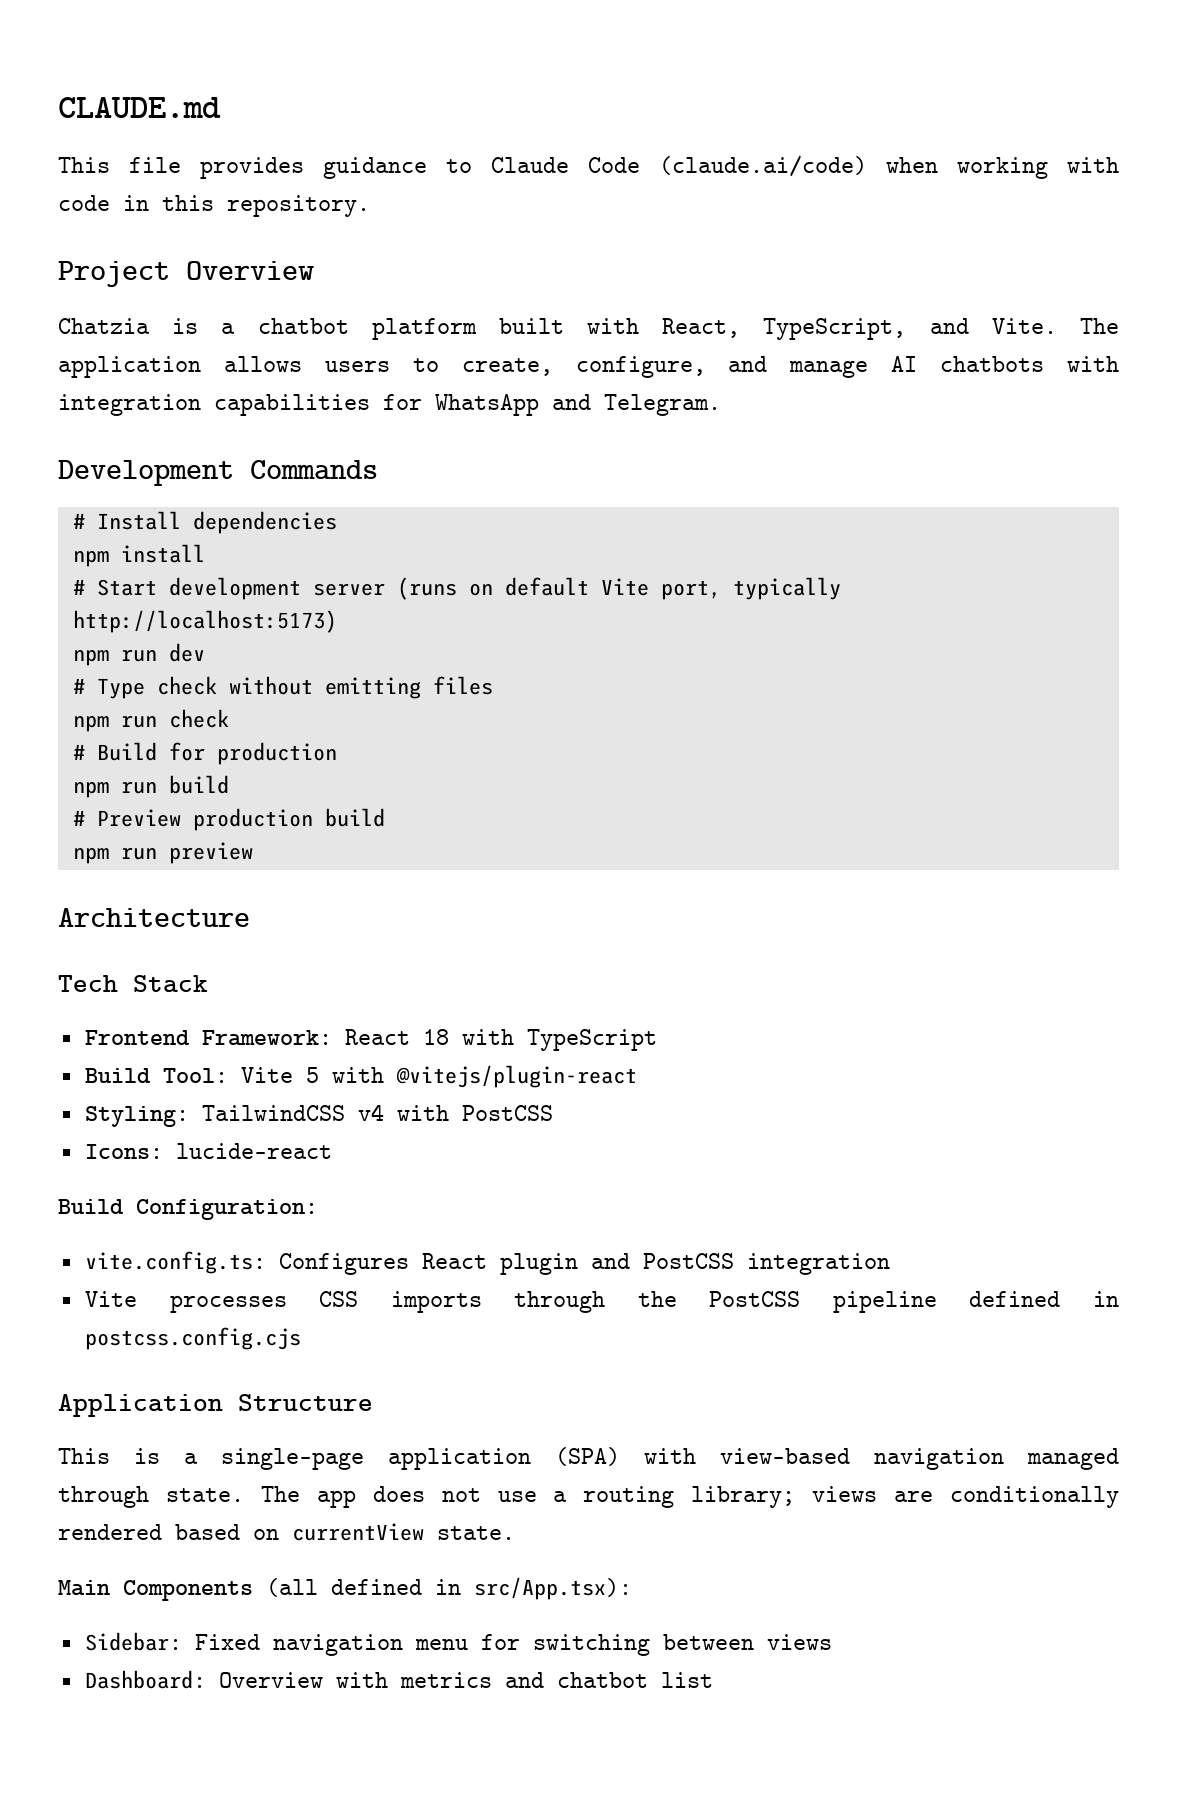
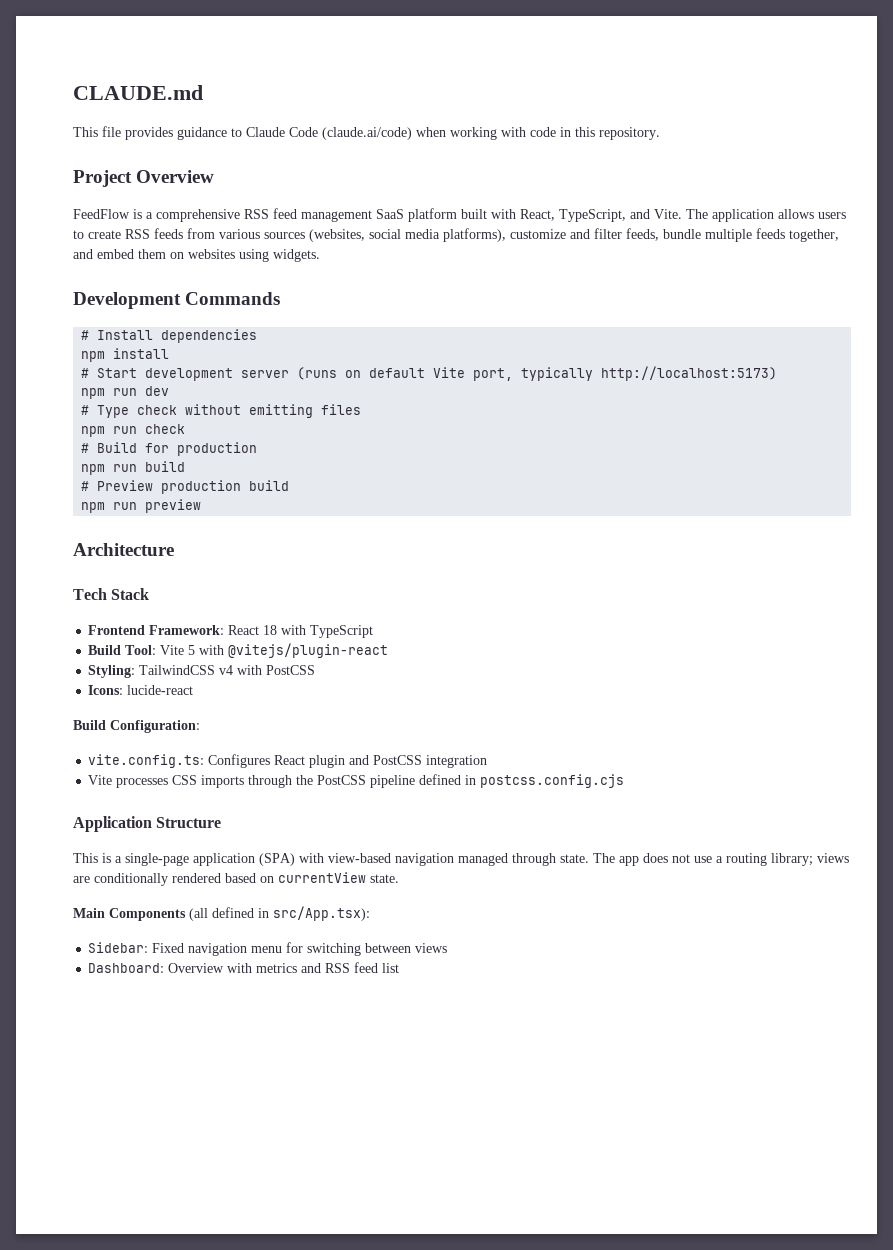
[58,318,349,334] Chatzia is a chatbot -> [73,208,404,222] FeedFlow is a comprehensive RSS feed management SaaS
[461,356,1119,378] [58,394,721,416] create, configure, and manage AI chatbots with integration capabilities for WhatsApp and Telegram. -> [88,228,839,242] [73,249,320,262] create RSS feeds from various sources (websites, social media platforms), customize and filter feeds, bundle multiple feeds together, and embed them on websites using widgets.
[556,1672,648,1688] chatbot -> [325,962,379,973] RSS feed

